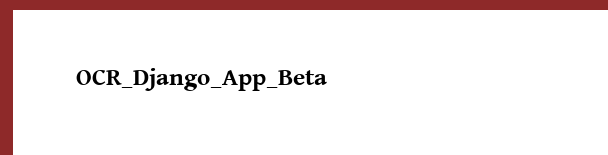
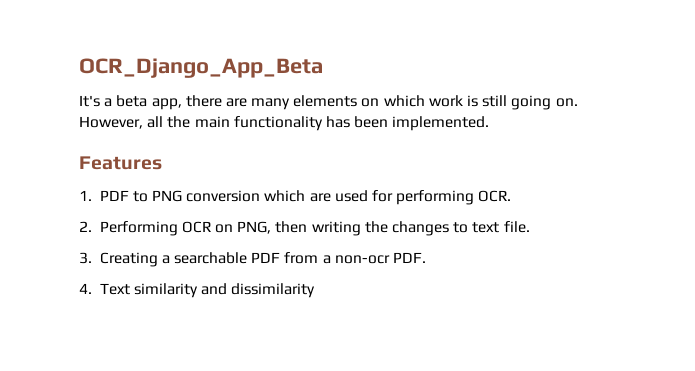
(327, 79) none -> [79,95,578,110] [79,116,490,131] [79,156,162,170] [79,190,512,205] [79,221,530,236] [79,252,427,267] [79,283,316,298] // It's a beta app, there are many elements on which work is still going on. However, all the main functionality has been implemented. // Features // 1. PDF to PNG conversion which are used for performing OCR. // 2. Performing OCR on PNG, then writing the changes to text file. // 3. Creating a searchable PDF from a non-ocr PDF. // 4. Text similarity and dissimilarity

